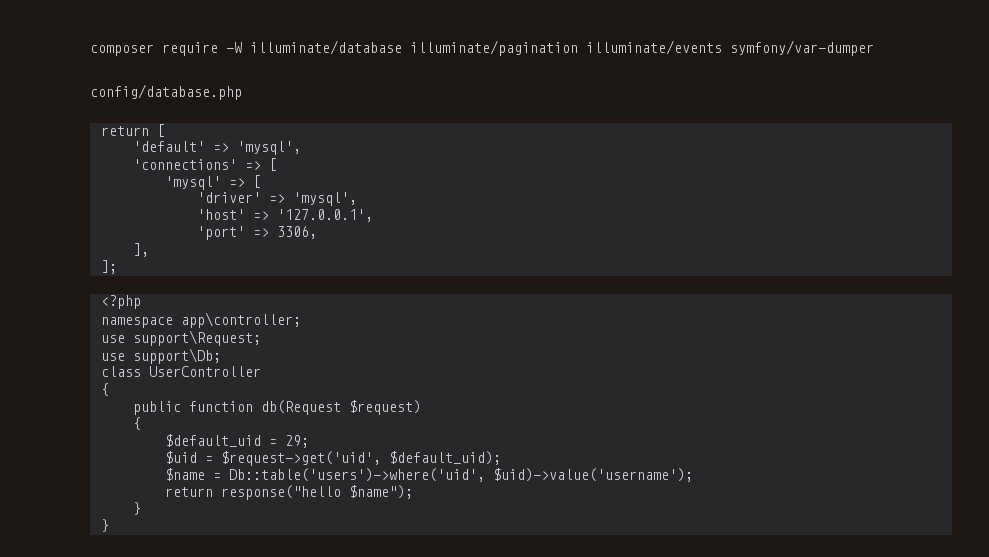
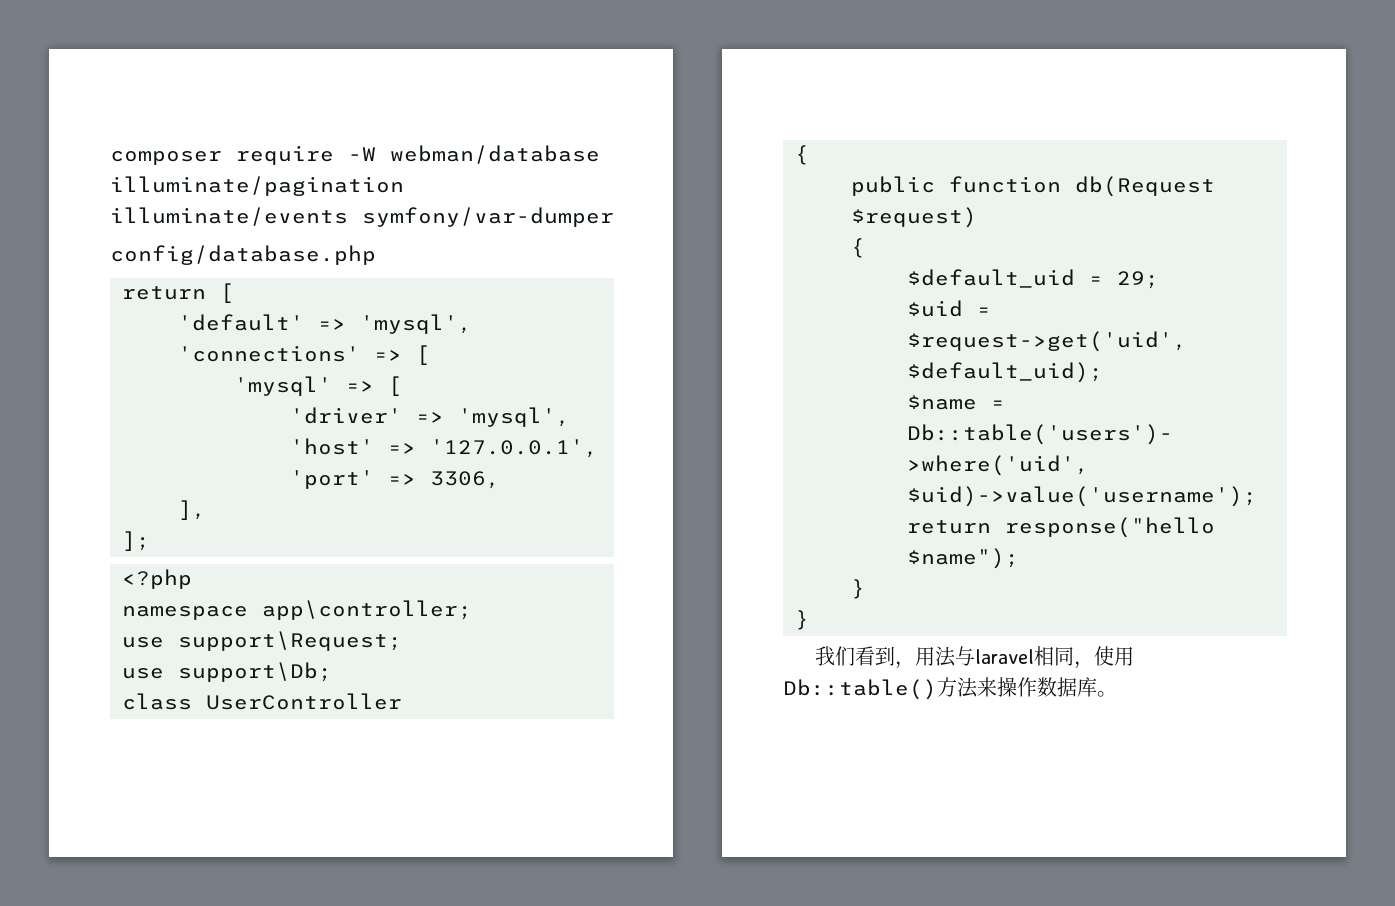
[250,40,402,55] illuminate/database -> [390,145,600,164] webman/database
(109, 525) none -> [814,646,1134,669] [783,677,1117,700] // 我们看到，用法与laravel相同，使用Db::table()方法来操作数据库。

